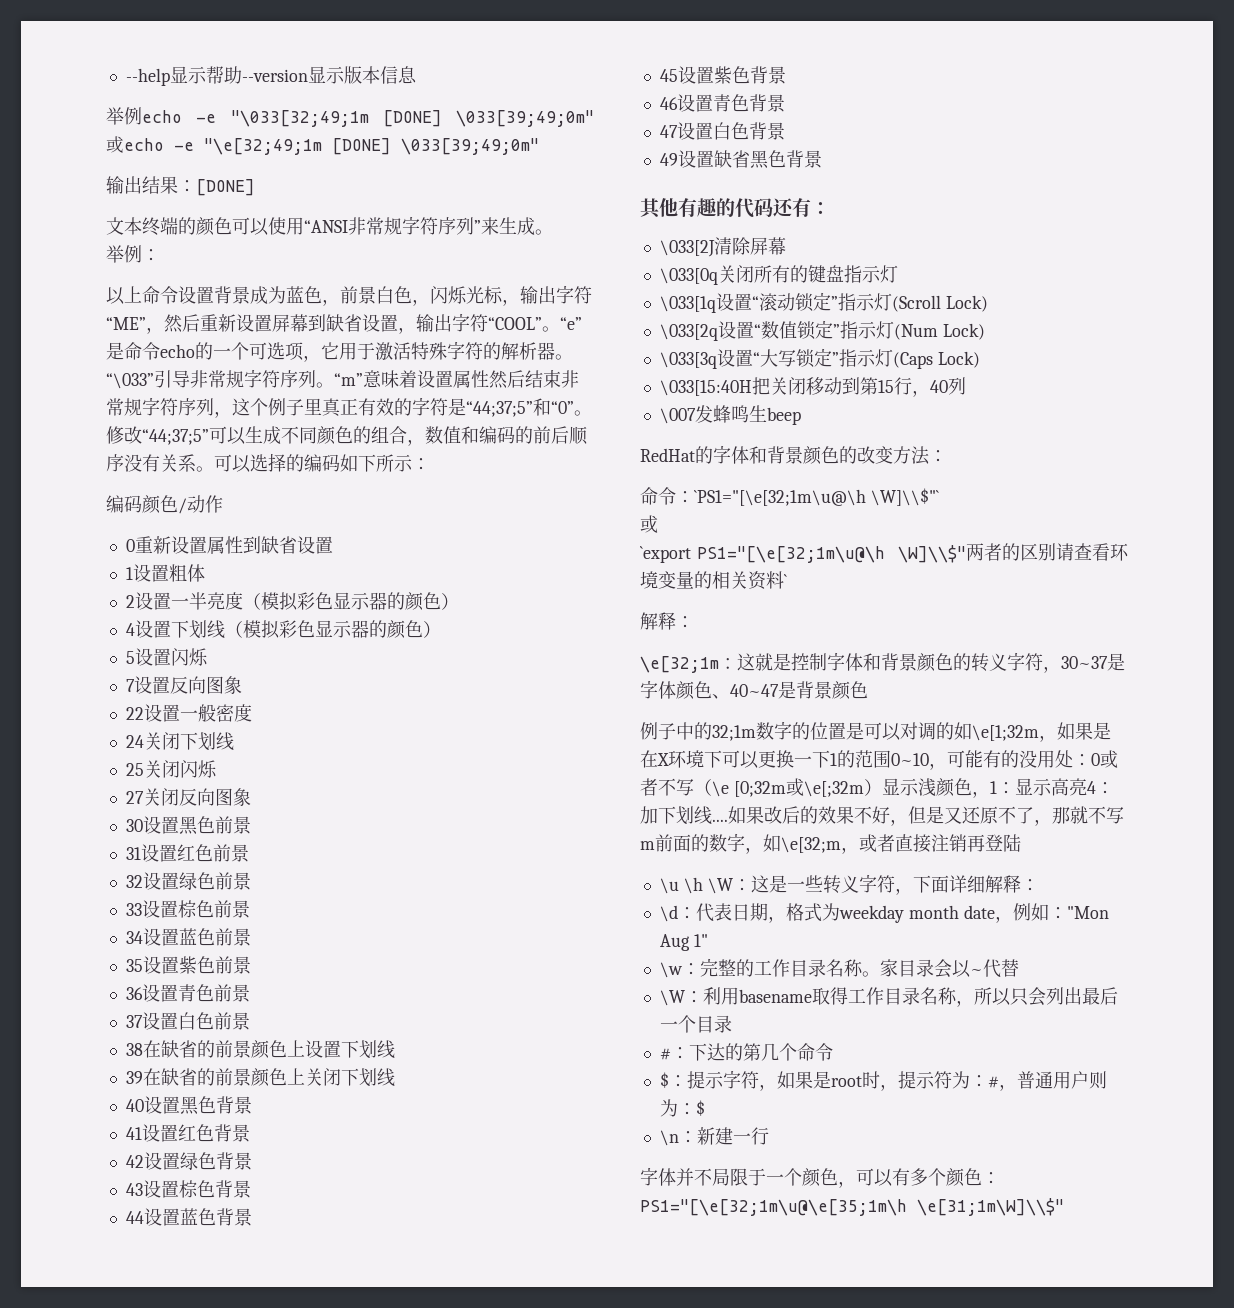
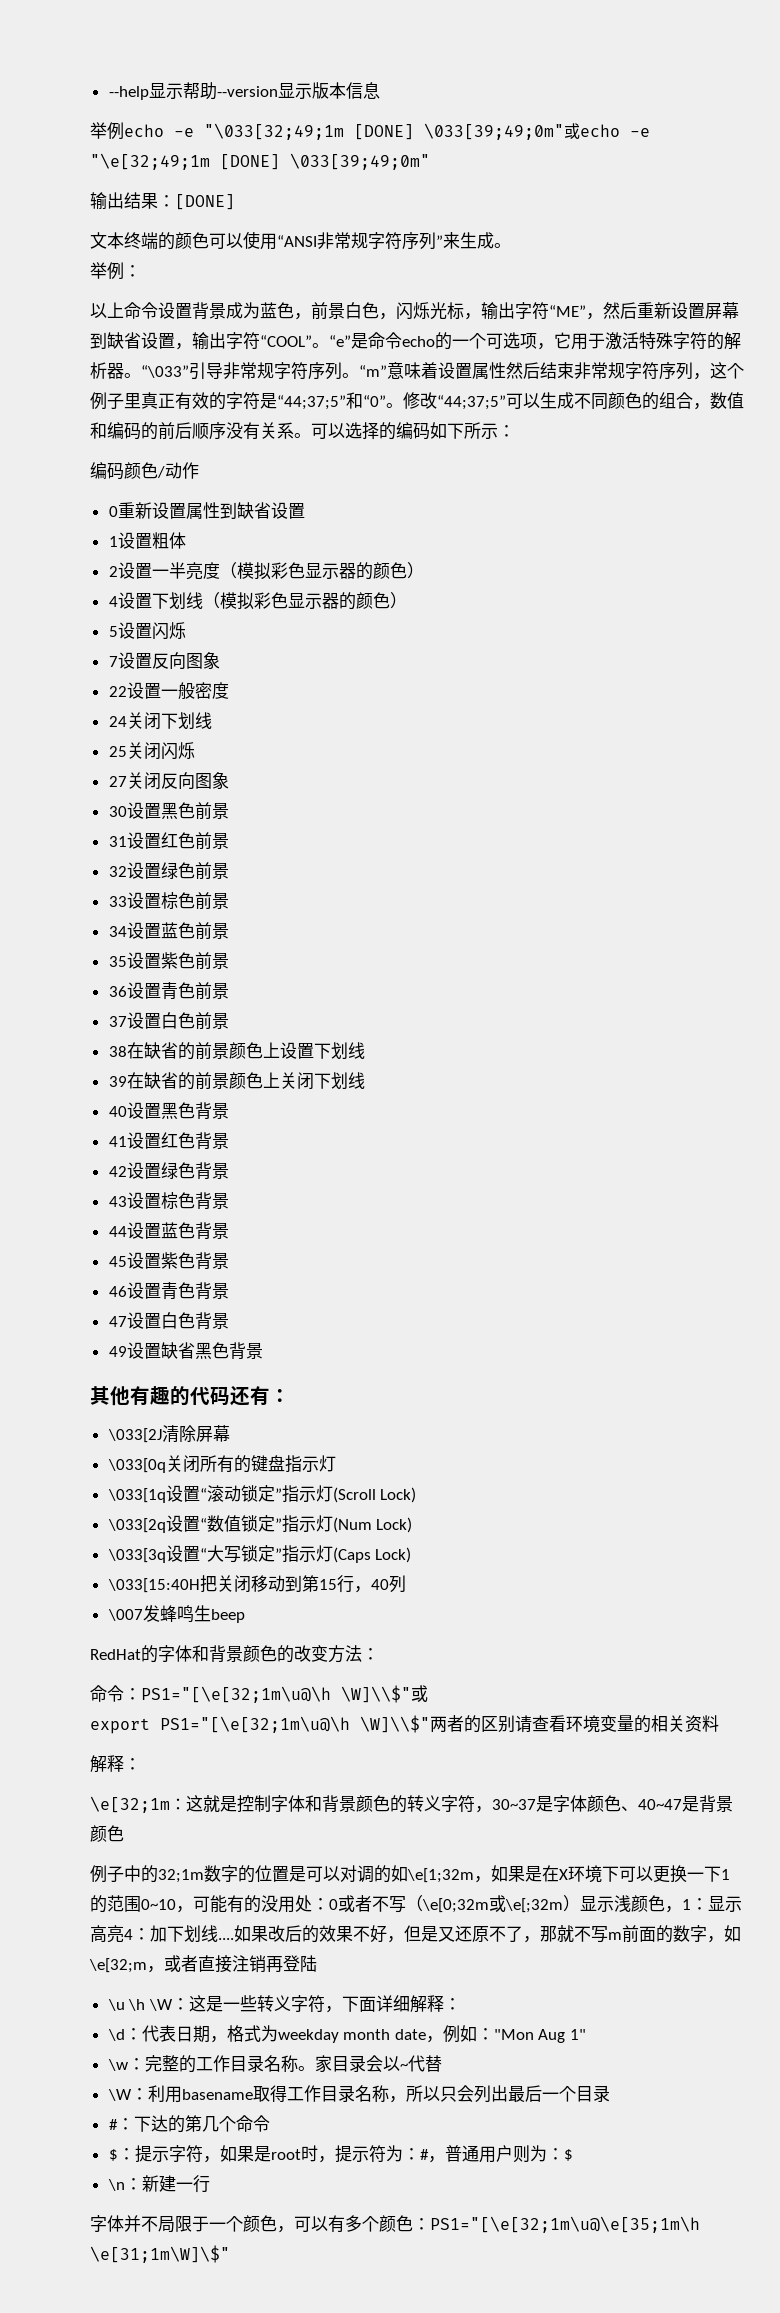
[694,488,939,506] `PS1="[\e[32;1m\u@\h \W]\\$"` // -> [141,1685,411,1703] PS1="[\e[32;1m\u@\h \W]\\$"
[640,546,691,563] `export -> [90,1718,150,1734] export
[784,574,787,587] ` -> (719, 1723) none
[712,781,786,797] \e [0;32m -> [422,1898,489,1913] \e[0;32m
[917,1198,1064,1216] \e[31;1m\W]\\$" -> [90,2245,230,2263] \e[31;1m\W]\$"

